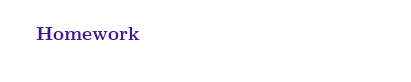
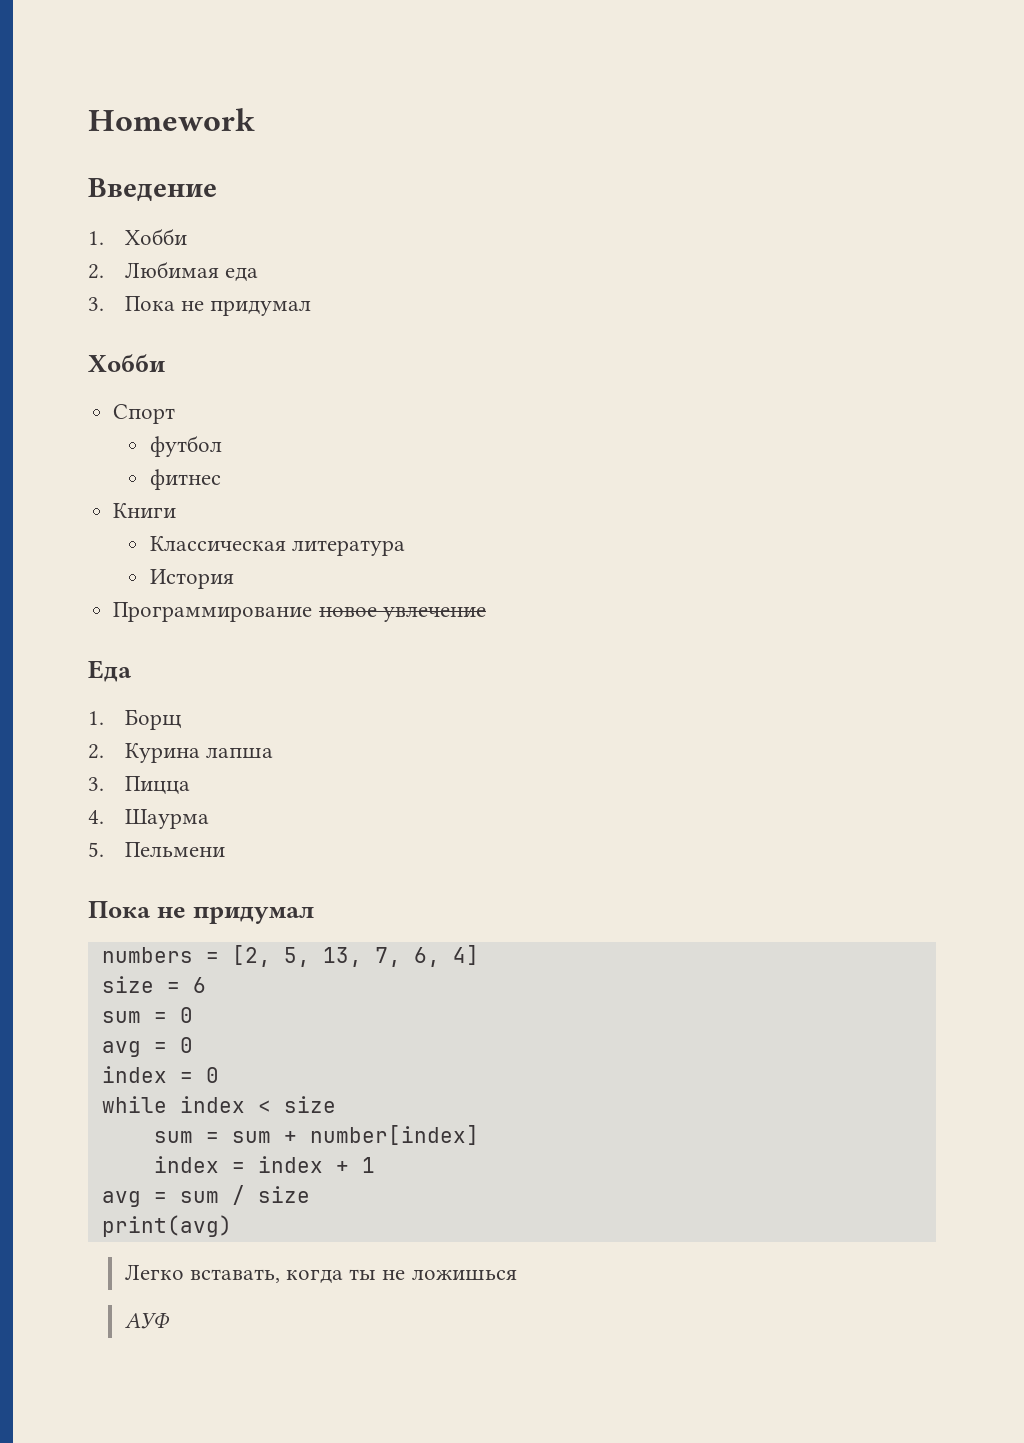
(140, 33) none -> [88,178,217,202] [88,228,187,245] [88,261,258,282] [88,296,311,316] [88,354,165,372] [113,404,176,424] [149,435,222,457] [149,469,221,490] [113,503,177,518] [149,536,406,556] [149,569,234,589] [113,602,486,622] [88,660,132,682] [88,709,182,730] [88,743,273,763] [88,776,190,795] [88,809,209,829] [88,842,225,857] [88,901,315,924] [101,945,479,967] [101,976,206,993] [101,1007,193,1023] [101,1037,193,1057] [101,1066,219,1083] [101,1096,336,1113] [153,1125,479,1145] [153,1156,375,1173] [101,1185,310,1207] [101,1215,232,1237] [124,1264,517,1284] [124,1313,170,1329] // Введение // 1. Хобби // 2. Любимая еда // 3. Пока не придумал // Хобби // Спорт // футбол // фитнес // Книги // Классическая литература // История // Программирование новое увлечение // Еда // 1. Борщ // 2. Курина лапша // 3. Пицца // 4. Шаурма // 5. Пельмени // Пока не придумал // numbers = [2, 5, 13, 7, 6, 4] // size = 6 // sum = 0 // avg = 0 // index = 0 // while index < size // sum = sum + number[index] // index = index + 1 // avg = sum / size // print(avg) // Легко вставать, когда ты не ложишься // АУФ

